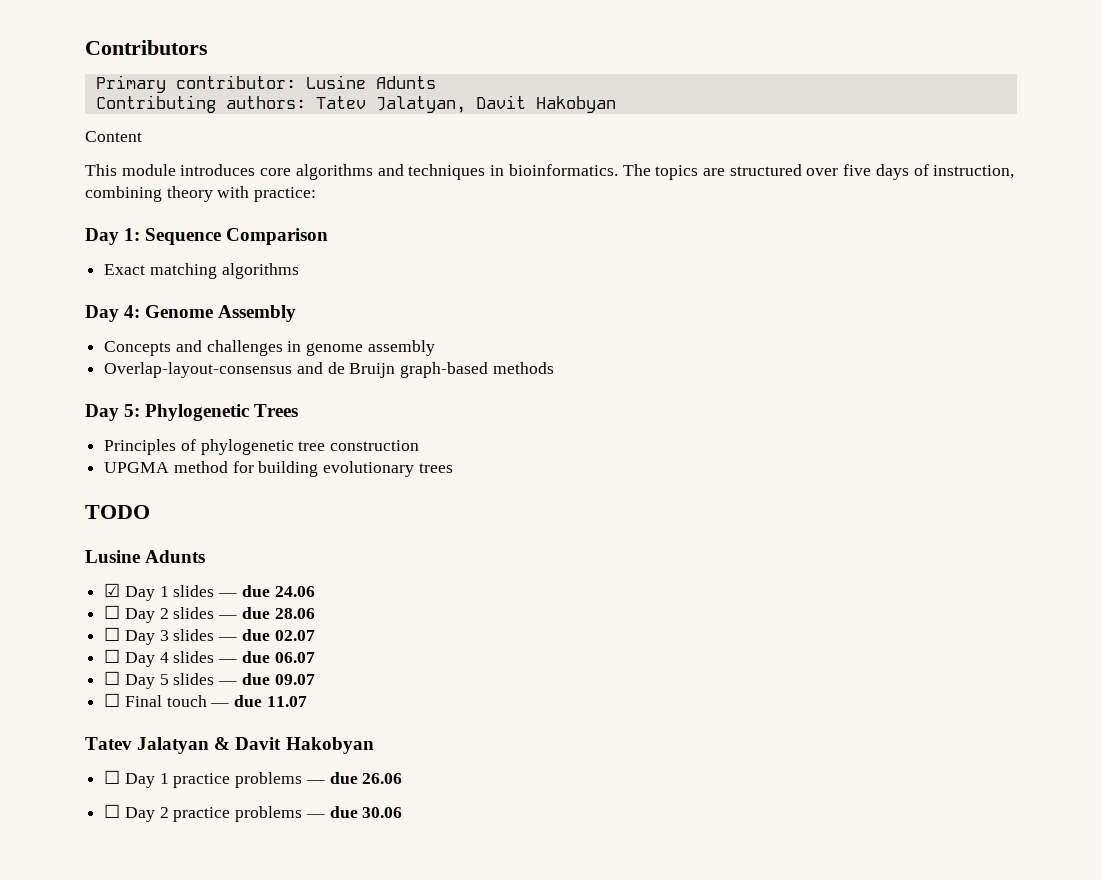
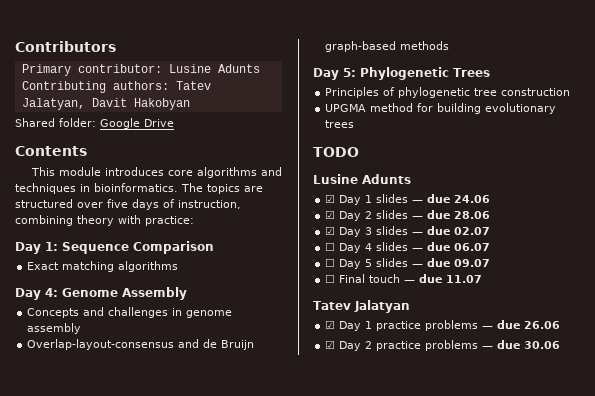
[85,131,142,142] Content -> [15,118,174,129] [15,146,87,156] Shared folder: Google Drive // Contents
[104,605,121,619] ☐ -> [325,210,336,219] ☑
[104,627,121,641] ☐ -> [325,226,336,235] ☑
[214,737,374,754] [104,770,121,784] & Davit Hakobyan // ☐ -> [325,320,336,329] // ☑
[104,804,121,818] ☐ -> [325,340,336,349] ☑

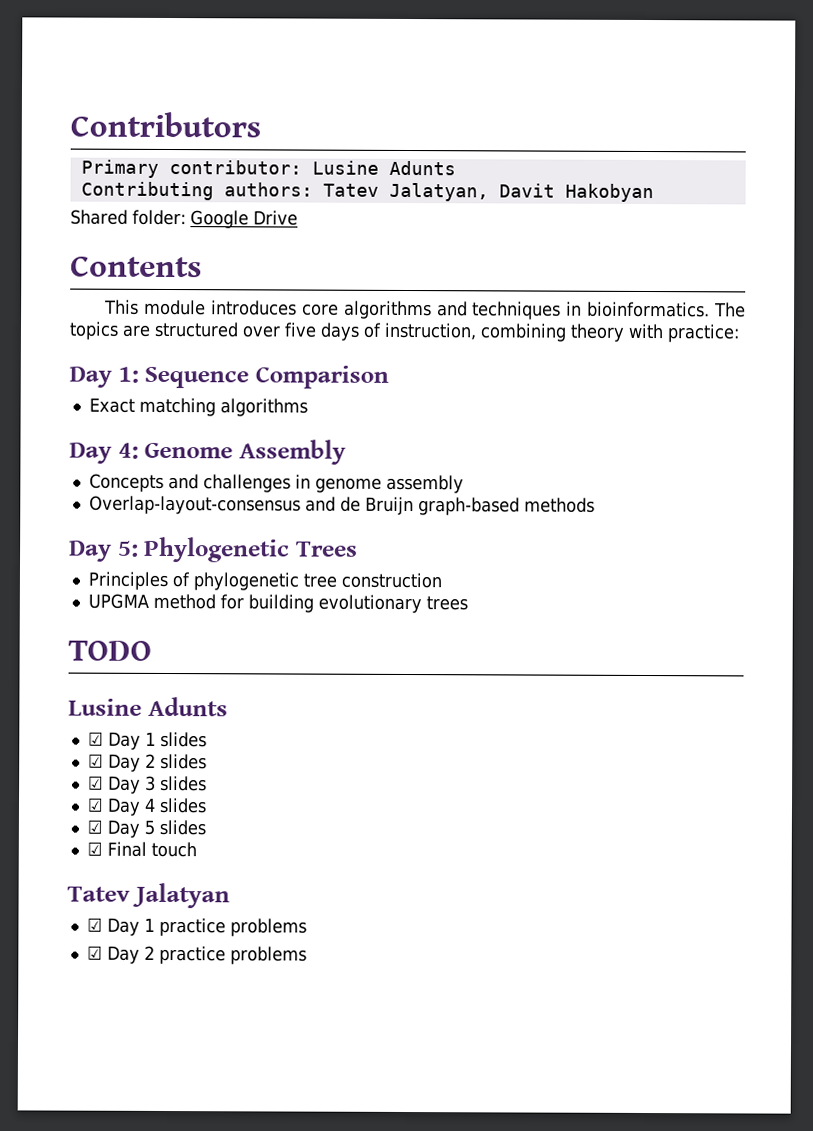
[412,194,491,203] — due 24.06 -> (207, 739) none
[412,210,491,219] — due 28.06 -> (207, 761) none
[412,226,491,235] [325,242,336,251] — due 02.07 // ☐ -> [86,797,104,812] // ☑
[412,242,491,251] [325,258,336,267] — due 06.07 // ☐ -> [86,819,103,834] // ☑
[412,258,491,267] [325,274,336,283] — due 09.07 // ☐ -> [86,841,103,856] // ☑
[404,274,483,283] — due 11.07 -> (197, 849) none
[482,320,561,329] — due 26.06 -> (307, 927) none
[482,340,561,349] — due 30.06 -> (307, 955) none

